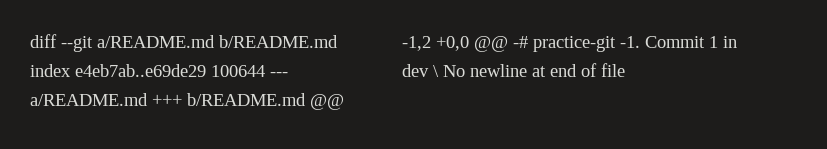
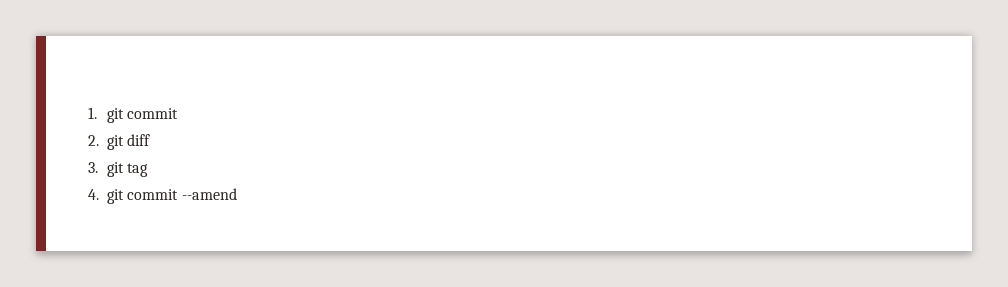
[30,34,338,52] [30,64,288,77] [30,93,344,110] [402,36,737,52] [402,63,625,77] diff --git a/README.md b/README.md index e4eb7ab..e69de29 100644 --- a/README.md +++ b/README.md @@ -1,2 +0,0 @@ -# practice-git -1. Commit 1 in dev \ No newline at end of file -> [88,107,178,123] [88,134,151,150] [88,162,148,177] [88,188,237,204] 1. git commit // 2. git diff // 3. git tag // 4. git commit --amend

